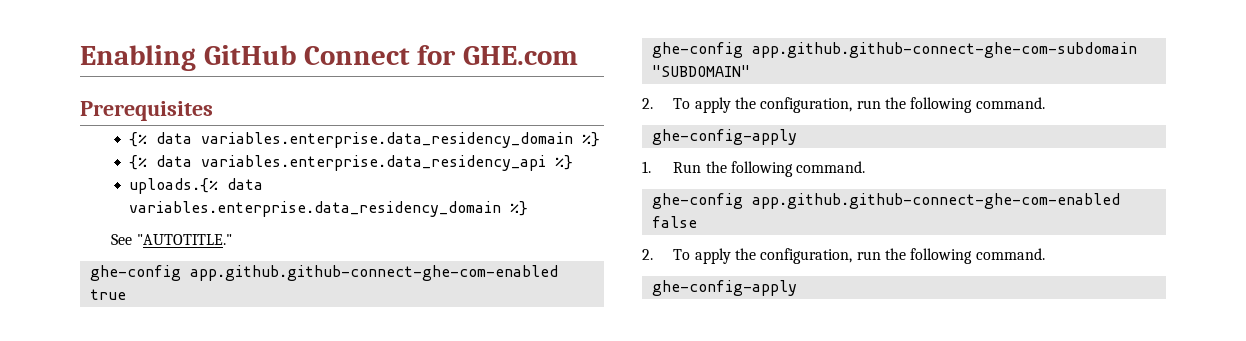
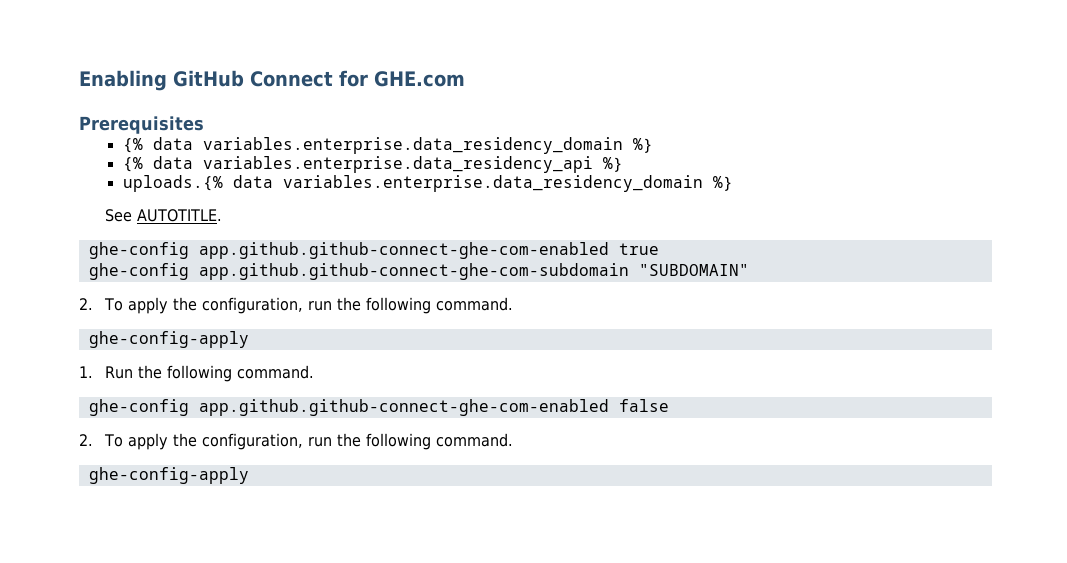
[136,234,232,245] "AUTOTITLE." -> [137,209,223,222] AUTOTITLE.

